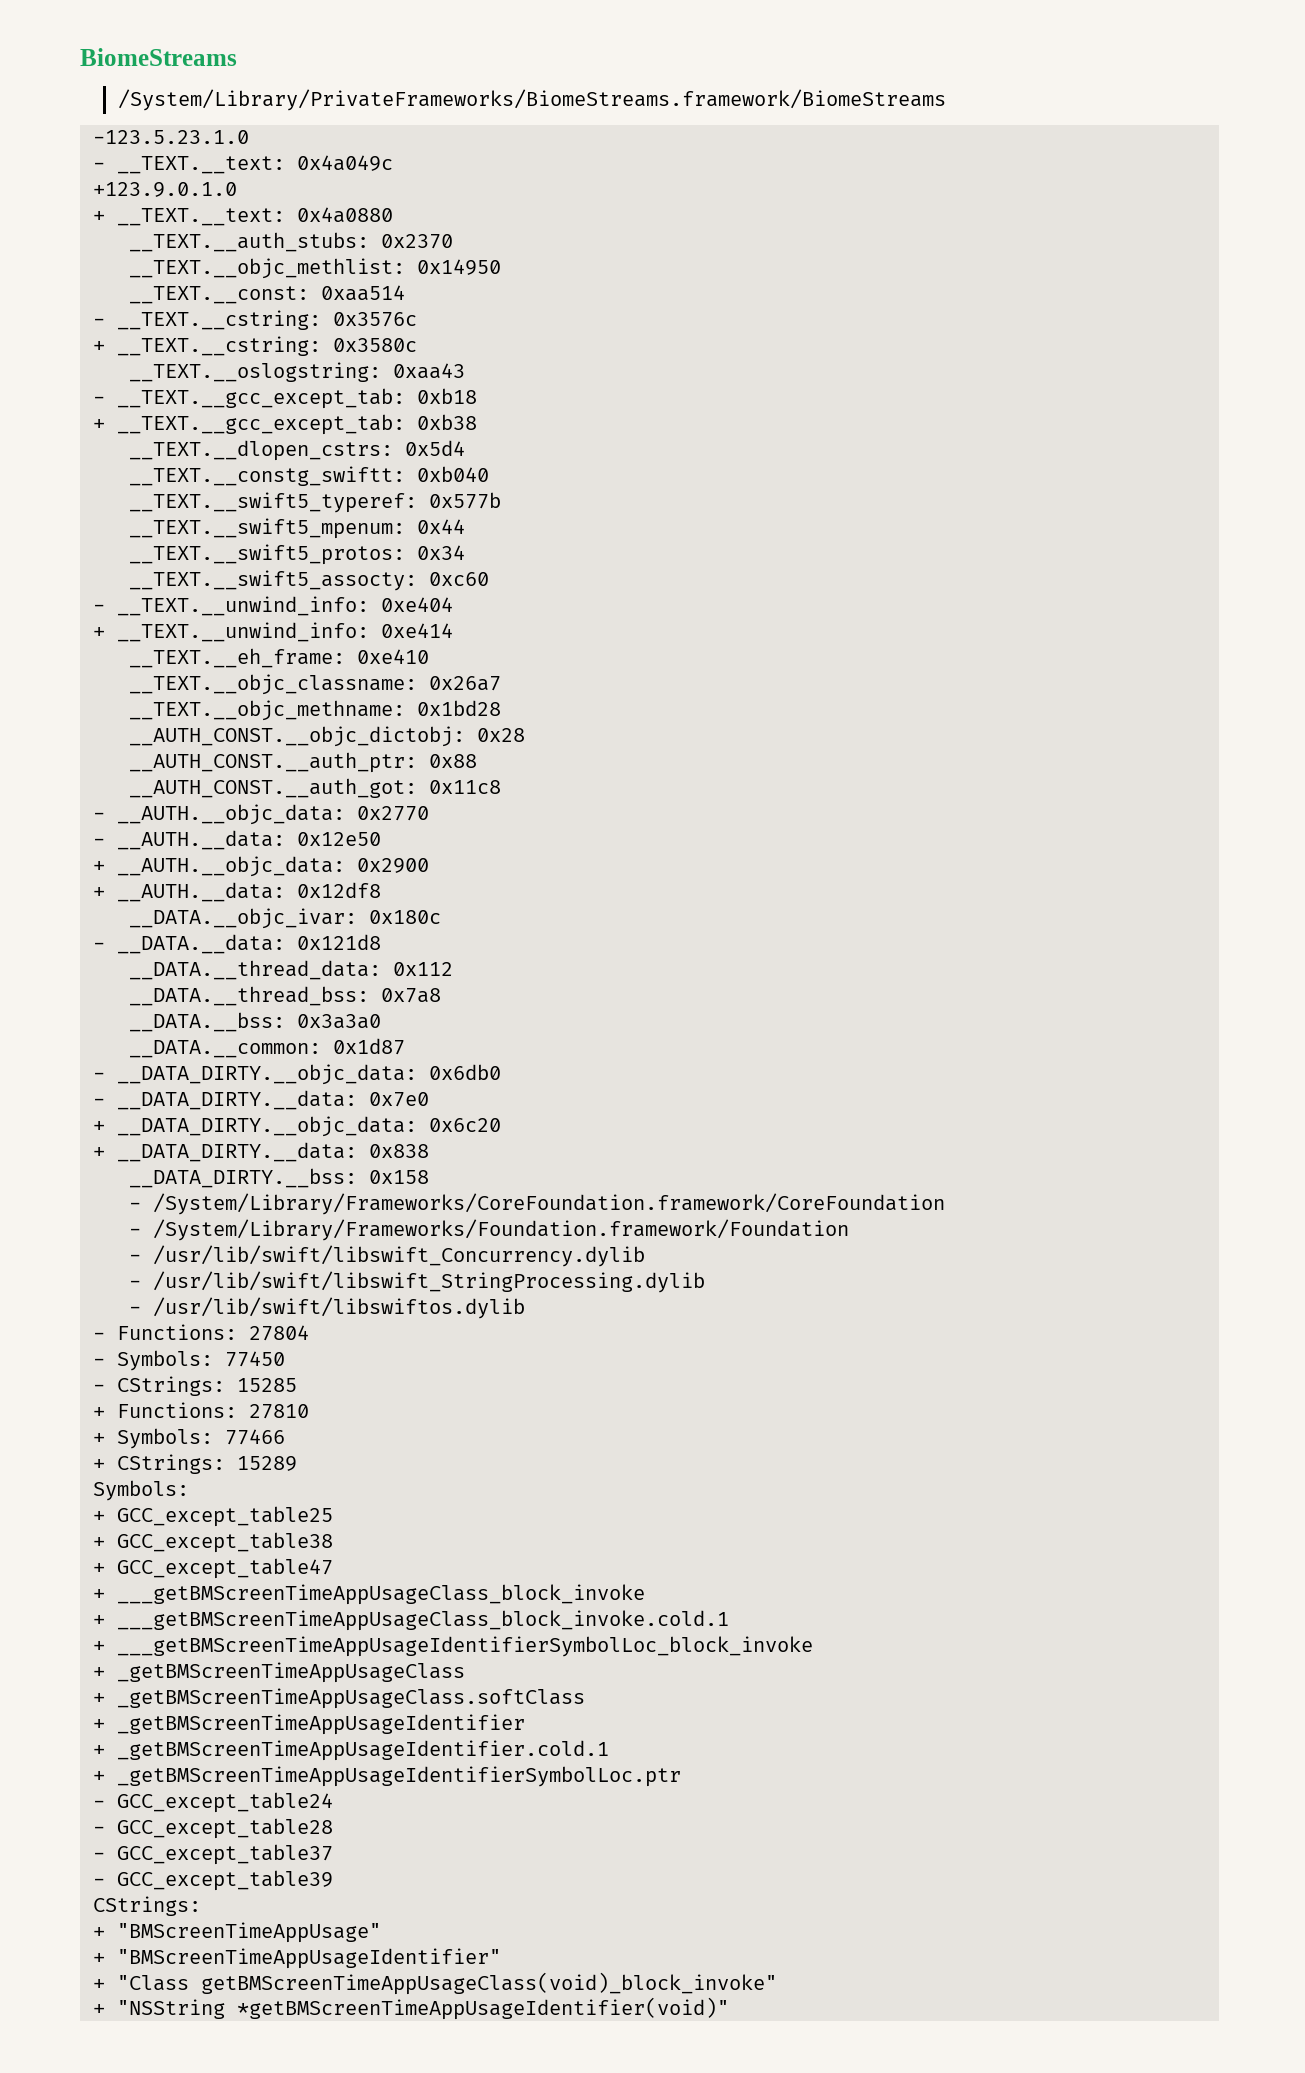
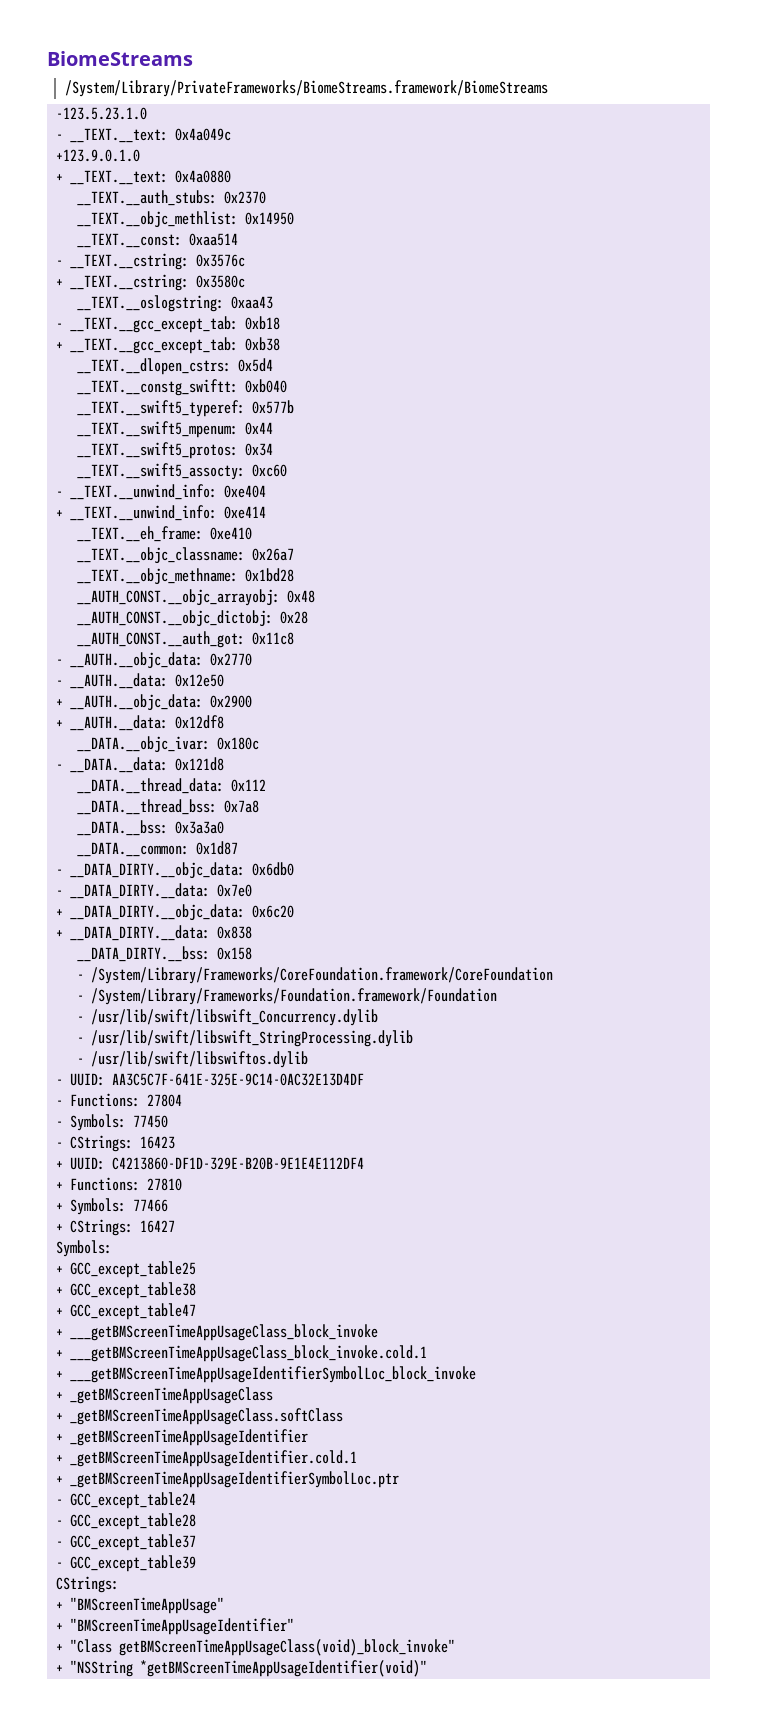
(501, 708) none -> [77,589,316,606] // __AUTH_CONST.__objc_arrayobj: 0x48
[128,752,477,773] // __AUTH_CONST.__auth_ptr: 0x88 -> (309, 617) none
(525, 1308) none -> [56,1073,365,1086] // - UUID: AA3C5C7F-641E-325E-9C14-0AC32E13D4DF
[236,1378,297,1392] 15285 -> [140,1136,176,1149] [56,1157,365,1170] 16423 // + UUID: C4213860-DF1D-329E-B20B-9E1E4E112DF4
[236,1456,297,1471] 15289 -> [140,1220,176,1233] 16427

